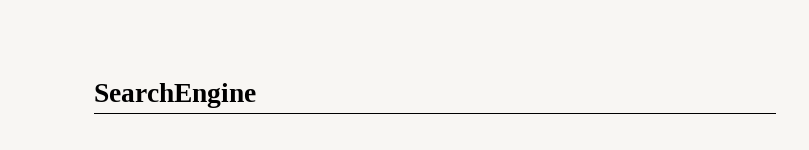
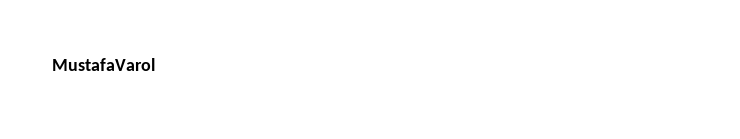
[94,83,256,108] SearchEngine -> [52,58,155,71] MustafaVarol

